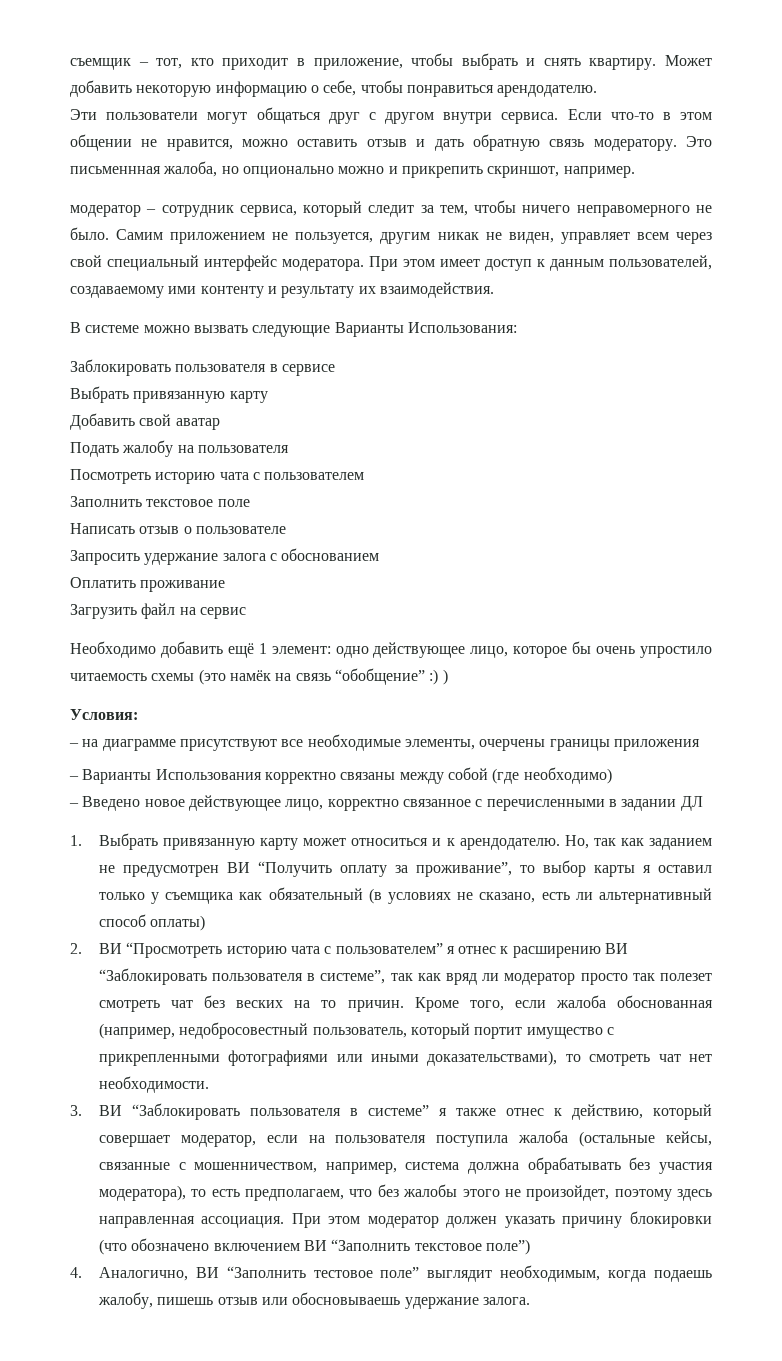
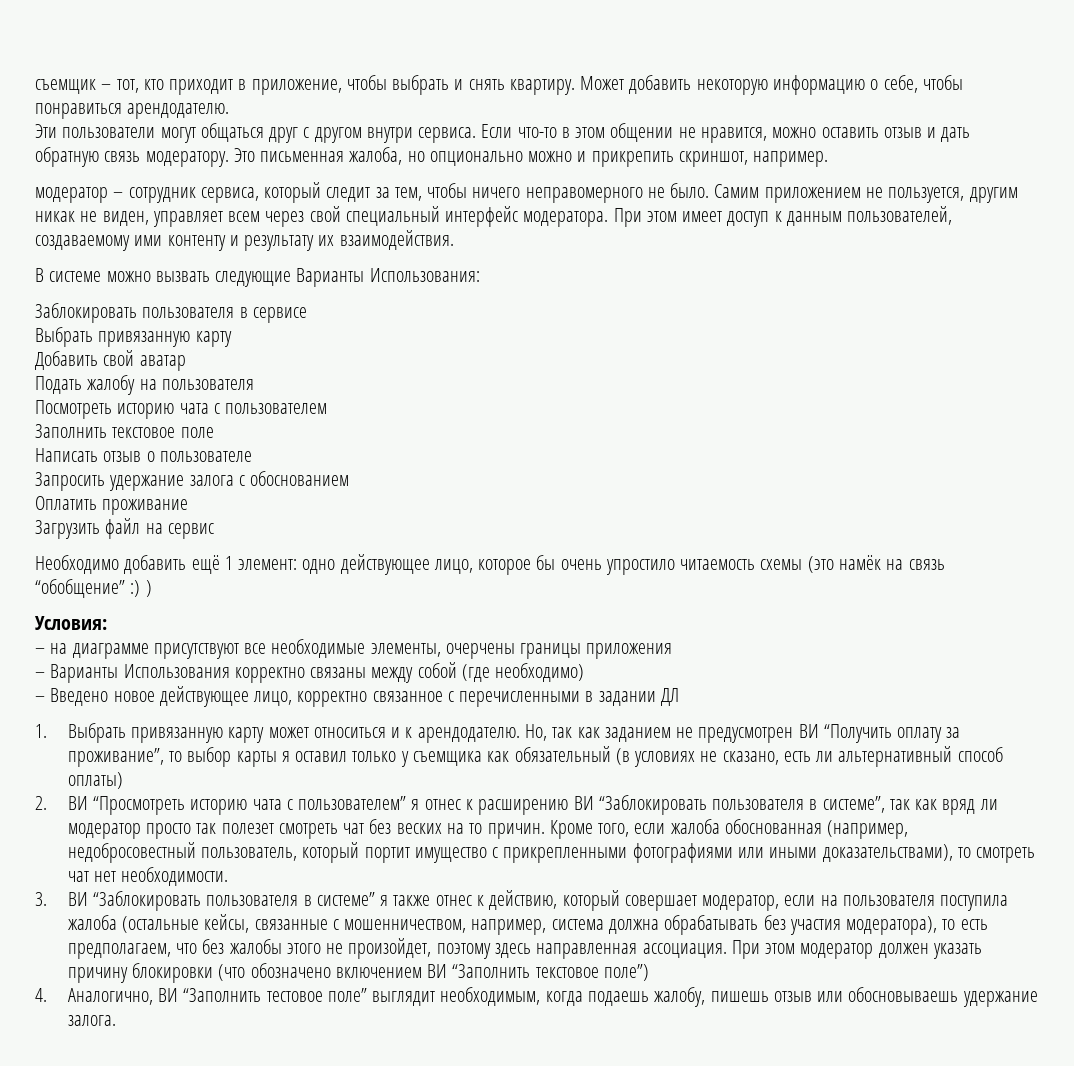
[70,166,161,174] письменнная -> [260,151,345,162] письменная

